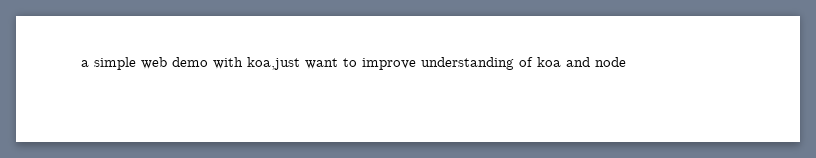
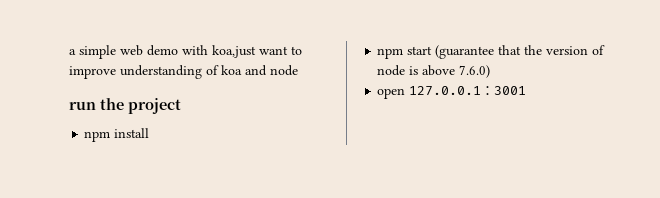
(626, 62) none -> [69,98,181,114] [84,128,150,142] [377,45,606,59] [377,65,491,78] [377,86,527,99] // run the project // npm install // npm start (guarantee that the version of node is above 7.6.0) // open 127.0.0.1：3001

